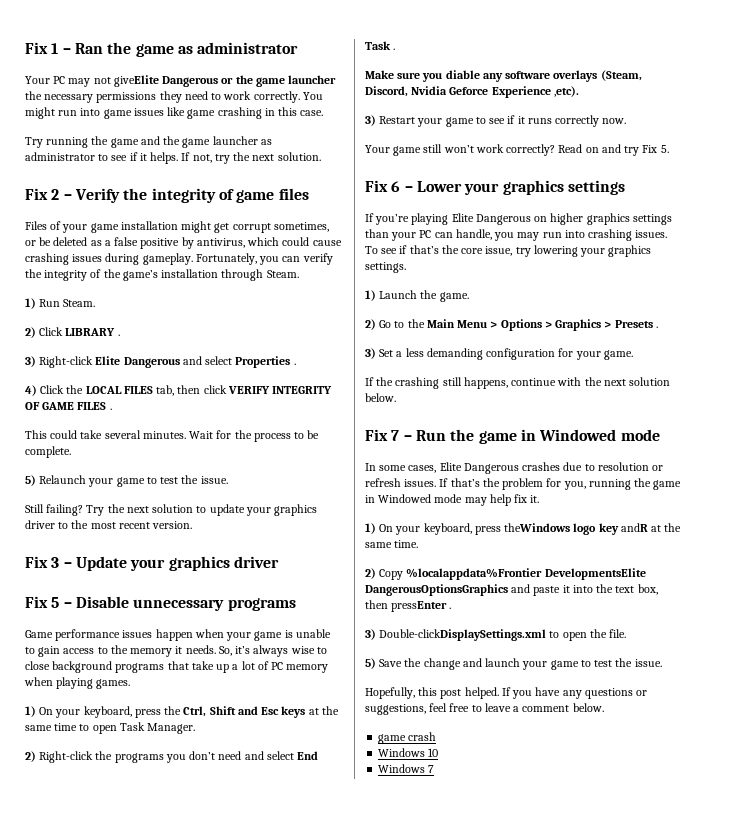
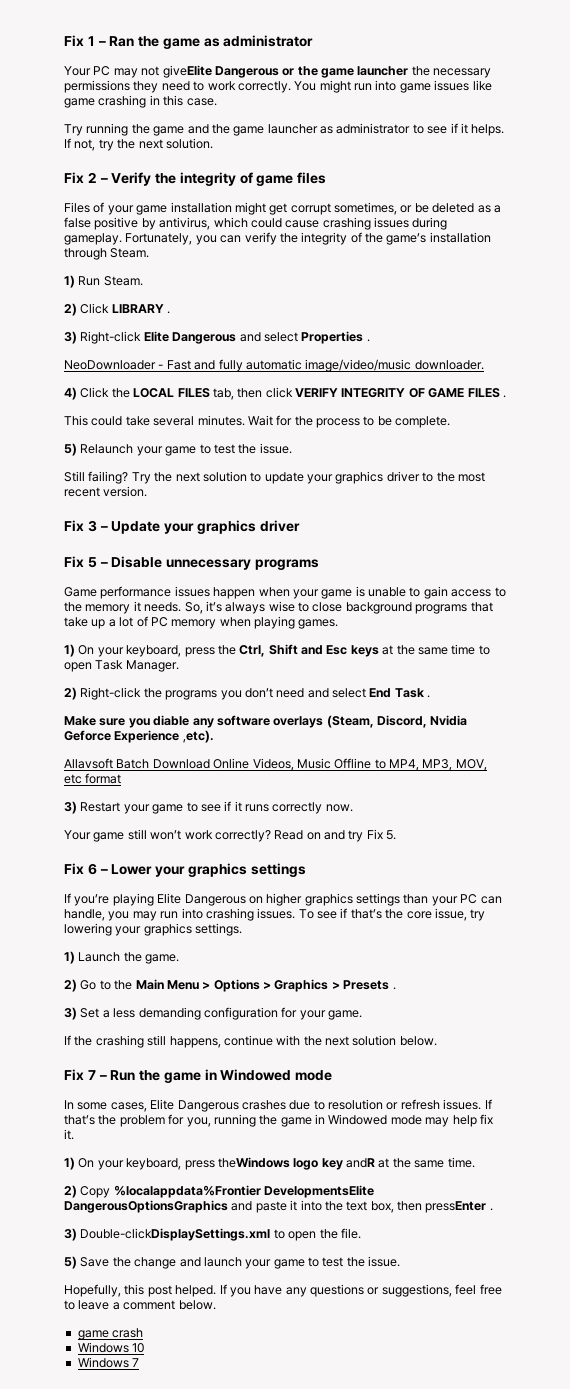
(296, 364) none -> [64,359,484,372] // NeoDownloader - Fast and fully automatic image/video/music downloader.
(579, 91) none -> [64,758,487,771] [64,773,122,784] // Allavsoft Batch Download Online Videos, Music Offline to MP4, MP3, MOV, etc format

